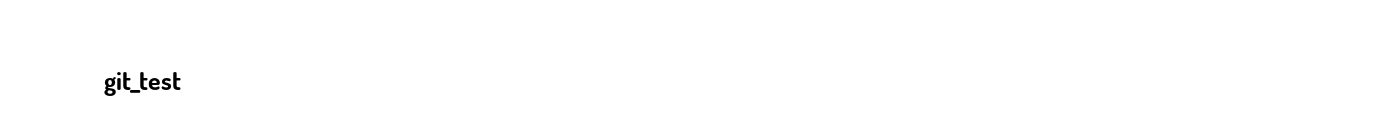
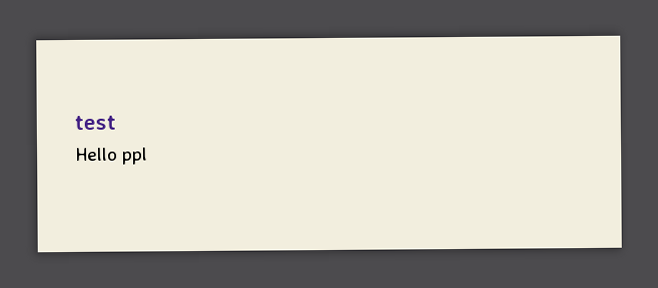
[104,72,181,96] git_test -> [74,115,116,130] [75,147,149,165] test // Hello ppl

